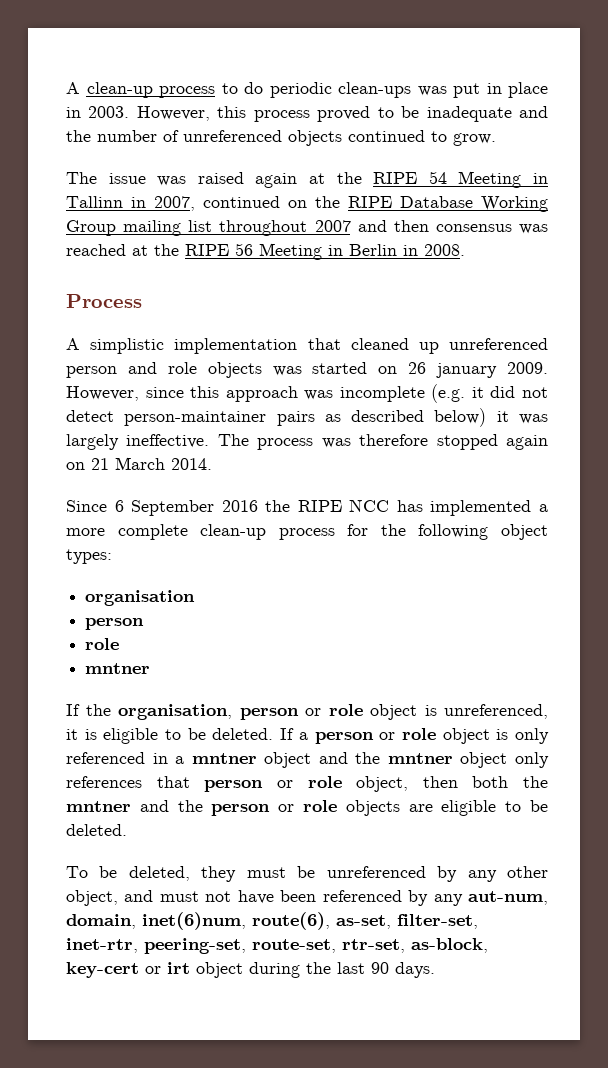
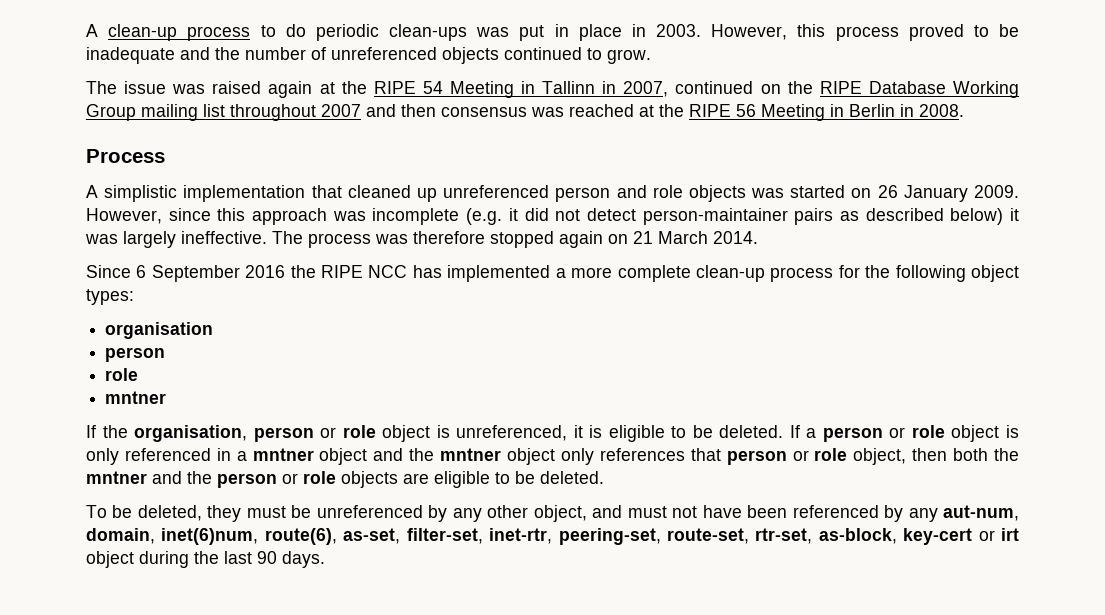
[436,363,498,378] january -> [903,185,968,202] January

